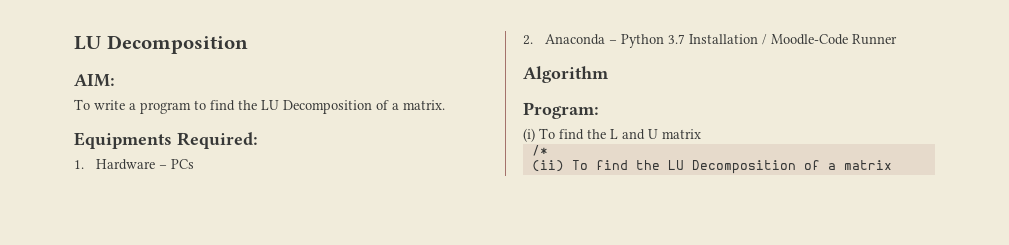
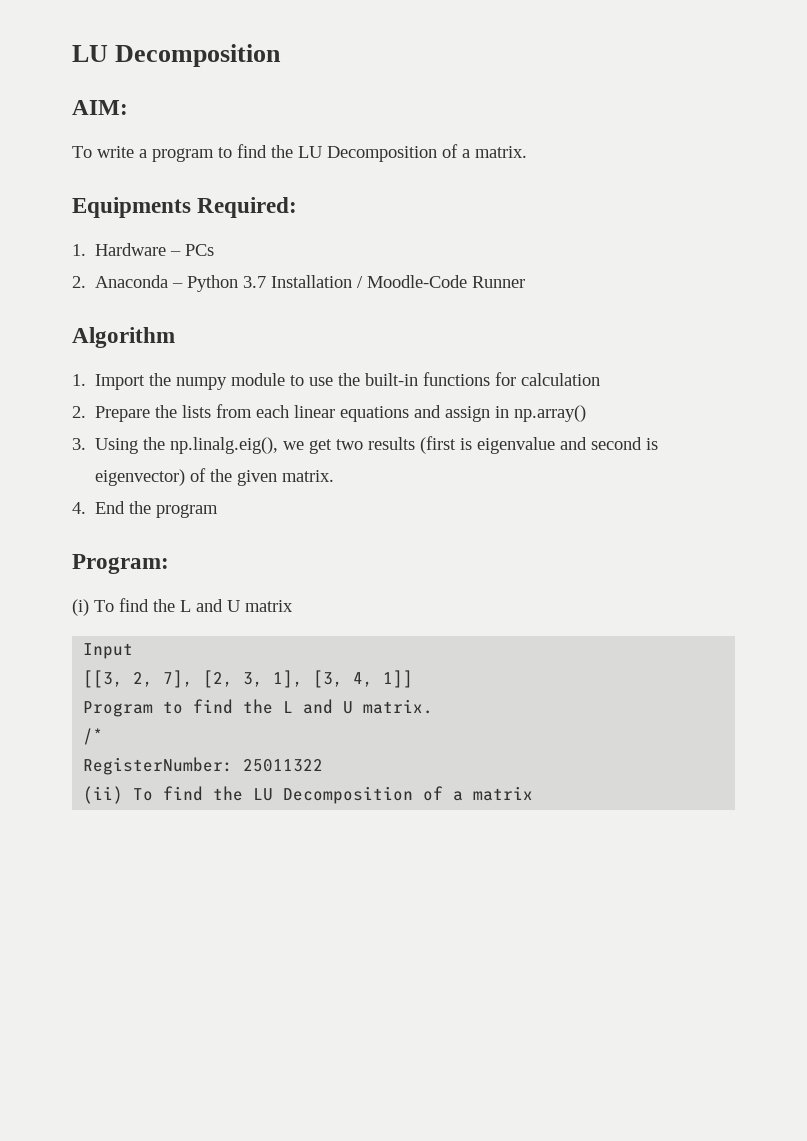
(609, 74) none -> [72,372,601,390] [72,404,587,422] [72,436,659,454] [95,468,335,486] [72,501,219,518] // 1. Import the numpy module to use the built-in functions for calculation // 2. Prepare the lists from each linear equations and assign in np.array() // 3. Using the np.linalg.eig(), we get two results (first is eigenvalue and second is eigenvector) of the given matrix. // 4. End the program
(701, 134) none -> [83,643,134,659] [83,670,414,688] [83,699,434,717] // Input // [[3, 2, 7], [2, 3, 1], [3, 4, 1]] // Program to find the L and U matrix.
(548, 150) none -> [83,757,324,775] // RegisterNumber: 25011322

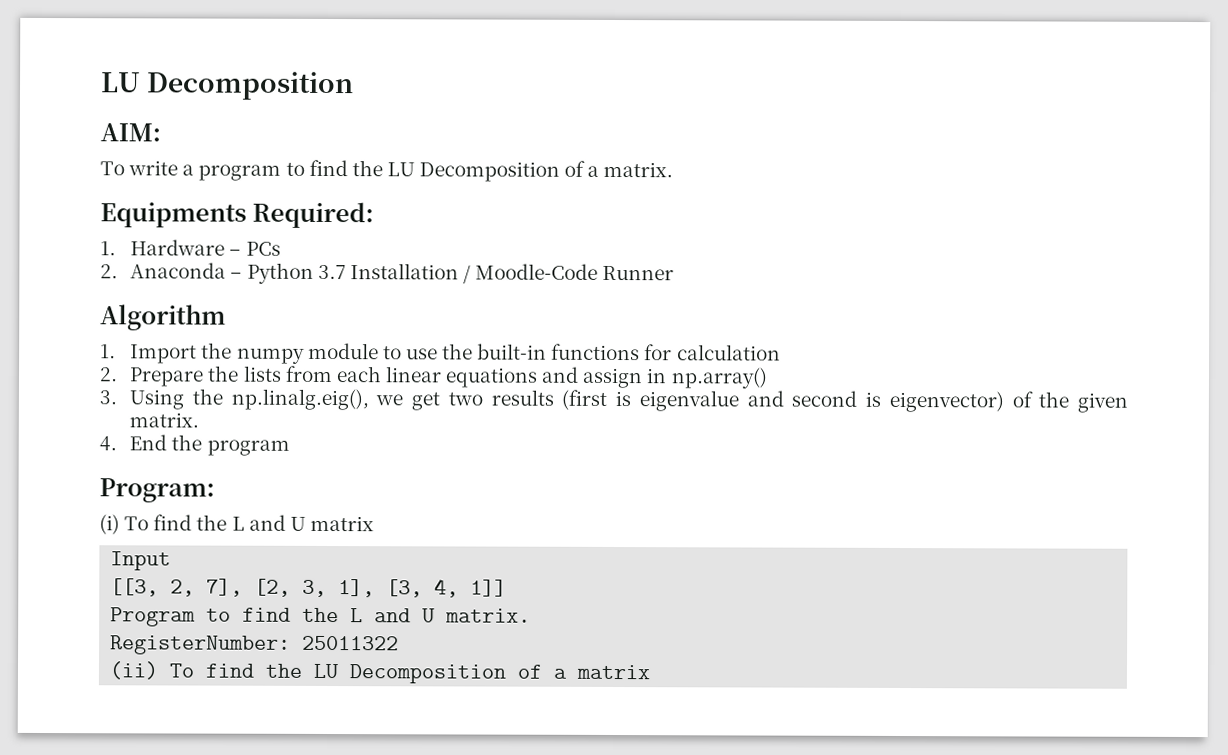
[83,728,104,745] // /* -> (532, 615) none

